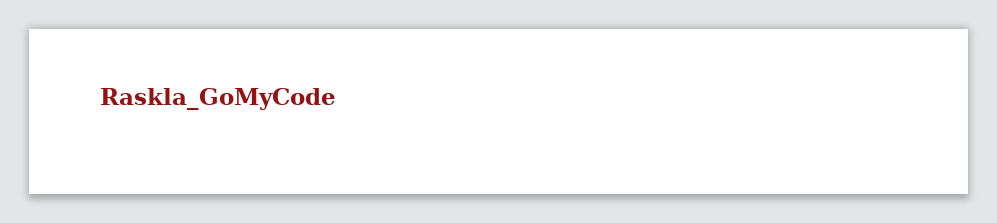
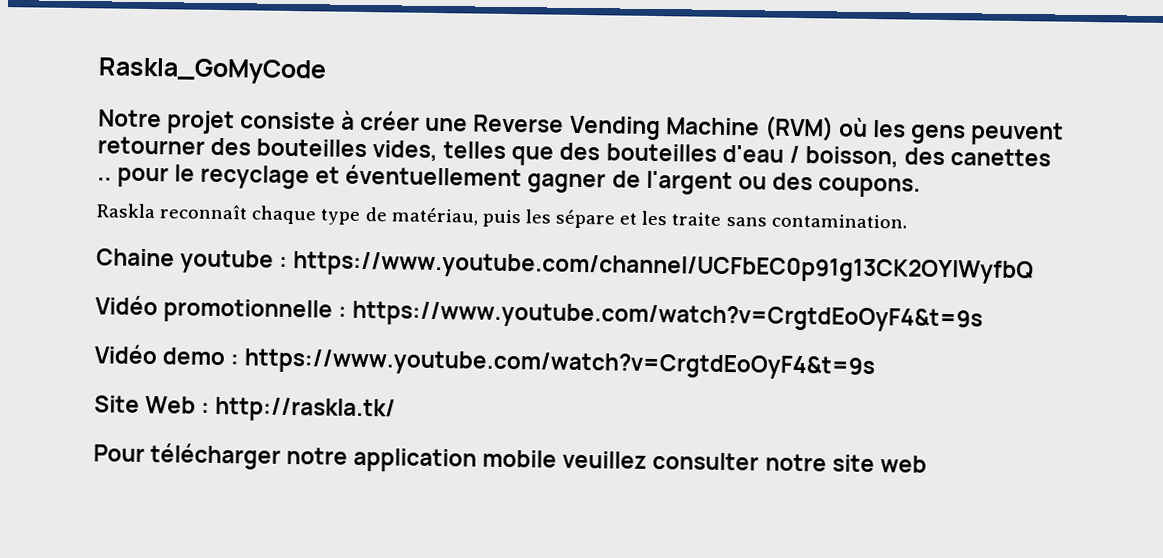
(336, 99) none -> [98,109,1064,146] [97,136,1051,169] [97,164,921,198] [96,203,907,229] [96,248,1035,285] [95,295,984,333] [94,344,876,381] [94,395,397,423] [93,443,927,473] // Notre projet consiste à créer une Reverse Vending Machine (RVM) où les gens peuvent retourner des bouteilles vides, telles que des bouteilles d'eau / boisson, des canettes .. pour le recyclage et éventuellement gagner de l'argent ou des coupons. // Raskla reconnaît chaque type de matériau, puis les sépare et les traite sans contamination. // Chaine youtube : https://www.youtube.com/channel/UCFbEC0p91g13CK2OYlWyfbQ // Vidéo promotionnelle : https://www.youtube.com/watch?v=CrgtdEoOyF4&t=9s // Vidéo demo : https://www.youtube.com/watch?v=CrgtdEoOyF4&t=9s // Site Web : http://raskla.tk/ // Pour télécharger notre application mobile veuillez consulter notre site web

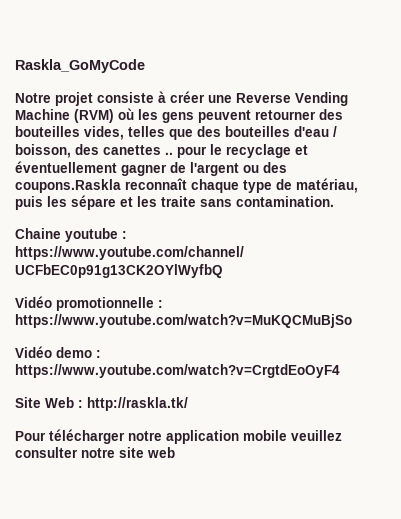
[817,177,921,198] [96,203,155,219] coupons. // Raskla -> [15,179,121,193] coupons.Raskla
[352,300,984,333] https://www.youtube.com/watch?v=CrgtdEoOyF4&t=9s -> [15,314,352,328] https://www.youtube.com/watch?v=MuKQCMuBjSo
[244,348,876,381] https://www.youtube.com/watch?v=CrgtdEoOyF4&t=9s -> [15,364,340,378] https://www.youtube.com/watch?v=CrgtdEoOyF4

